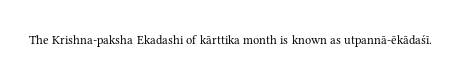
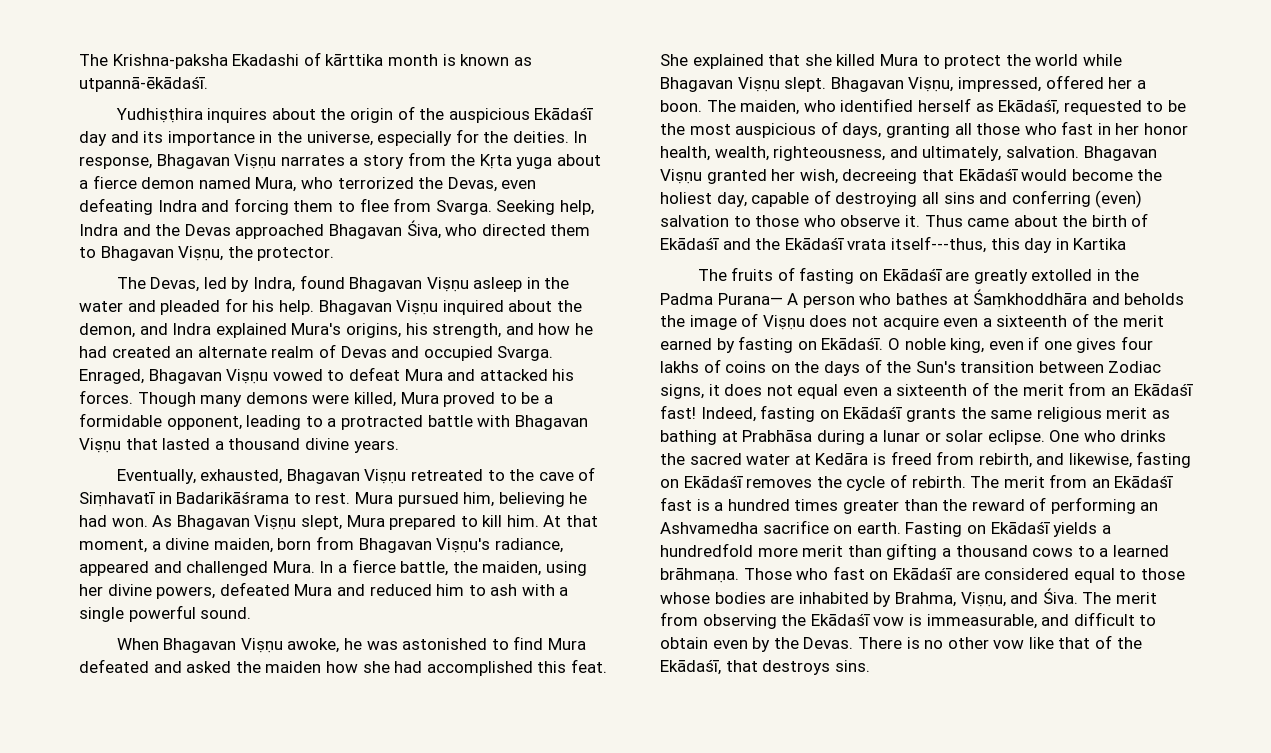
(433, 41) none -> [115,106,594,123] [79,129,588,146] [79,152,601,169] [79,175,537,192] [79,198,594,215] [79,220,591,239] [79,246,335,261] [116,275,570,292] [79,298,582,315] [79,323,593,338] [79,344,554,361] [79,367,575,384] [79,390,553,407] [79,413,588,430] [79,438,399,453] [116,467,596,484] [79,491,588,507] [79,515,599,530] [79,536,563,553] [79,559,587,576] [79,582,569,599] [79,605,252,622] [116,636,586,653] [79,659,607,676] [660,54,1122,69] [660,75,1146,92] [660,98,1186,115] [660,121,1189,138] [660,146,1157,161] [660,168,1163,184] [660,190,1143,208] [660,213,1149,227] [660,236,1127,253] [697,267,1140,284] [660,289,1185,308] [660,313,1165,330] [660,336,1154,353] [660,359,1162,376] [660,382,1193,399] [660,405,1170,422] [660,430,1167,445] [660,451,1192,468] [660,474,1174,491] [660,497,1159,514] [660,520,1111,537] [660,543,1169,560] [660,566,1185,583] [660,588,1157,607] [660,612,1157,629] [660,635,1142,652] [660,659,870,675] // Yudhiṣṭhira inquires about the origin of the auspicious Ekādaśī day and its importance in the universe, especially for the deities. In response, Bhagavan Viṣṇu narrates a story from the Kṛta yuga about a fierce demon named Mura, who terrorized the Devas, even defeating Indra and forcing them to flee from Svarga. Seeking help, Indra and the Devas approached Bhagavan Śiva, who directed them to Bhagavan Viṣṇu, the protector. // The Devas, led by Indra, found Bhagavan Viṣṇu asleep in the water and pleaded for his help. Bhagavan Viṣṇu inquired about the demon, and Indra explained Mura's origins, his strength, and how he had created an alternate realm of Devas and occupied Svarga. Enraged, Bhagavan Viṣṇu vowed to defeat Mura and attacked his forces. Though many demons were killed, Mura proved to be a formidable opponent, leading to a protracted battle with Bhagavan Viṣṇu that lasted a thousand divine years. // Eventually, exhausted, Bhagavan Viṣṇu retreated to the cave of Siṃhavatī in Badarikāśrama to rest. Mura pursued him, believing he had won. As Bhagavan Viṣṇu slept, Mura prepared to kill him. At that moment, a divine maiden, born from Bhagavan Viṣṇu's radiance, appeared and challenged Mura. In a fierce battle, the maiden, using her divine powers, defeated Mura and reduced him to ash with a single powerful sound. // When Bhagavan Viṣṇu awoke, he was astonished to find Mura defeated and asked the maiden how she had accomplished this feat. She explained that she killed Mura to protect the world while Bhagavan Viṣṇu slept. Bhagavan Viṣṇu, impressed, offered her a boon. The maiden, who identified herself as Ekādaśī, requested to be the most auspicious of days, granting all those who fast in her honor health, wealth, righteousness, and ultimately, salvation. Bhagavan Viṣṇu granted her wish, decreeing that Ekādaśī would become the holiest day, capable of destroying all sins and conferring (even) salvation to those who observe it. Thus came about the birth of Ekādaśī and the Ekādaśī vrata itself---thus, this day in Kartika // The fruits of fasting on Ekādaśī are greatly extolled in the Padma Purana— A person who bathes at Śaṃkhoddhāra and beholds the image of Viṣṇu does not acquire even a sixteenth of the merit earned by fasting on Ekādaśī. O noble king, even if one gives four lakhs of coins on the days of the Sun's transition between Zodiac signs, it does not equal even a sixteenth of the merit from an Ekādaśī fast! Indeed, fasting on Ekādaśī grants the same religious merit as bathing at Prabhāsa during a lunar or solar eclipse. One who drinks the sacred water at Kedāra is freed from rebirth, and likewise, fasting on Ekādaśī removes the cycle of rebirth. The merit from an Ekādaśī fast is a hundred times greater than the reward of performing an Ashvamedha sacrifice on earth. Fasting on Ekādaśī yields a hundredfold more merit than gifting a thousand cows to a learned brāhmaṇa. Those who fast on Ekādaśī are considered equal to those whose bodies are inhabited by Brahma, Viṣṇu, and Śiva. The merit from observing the Ekādaśī vow is immeasurable, and difficult to obtain even by the Devas. There is no other vow like that of the Ekādaśī, that destroys sins.

